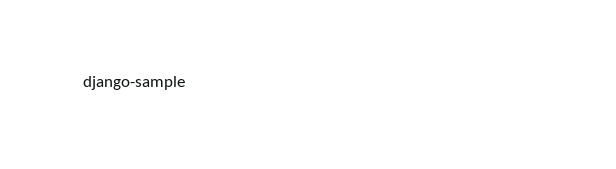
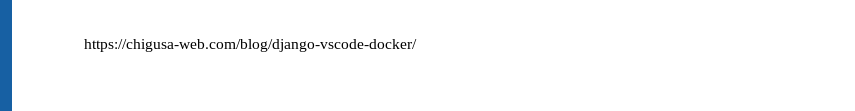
[83,76,185,90] django-sample -> [84,39,417,52] https://chigusa-web.com/blog/django-vscode-docker/

